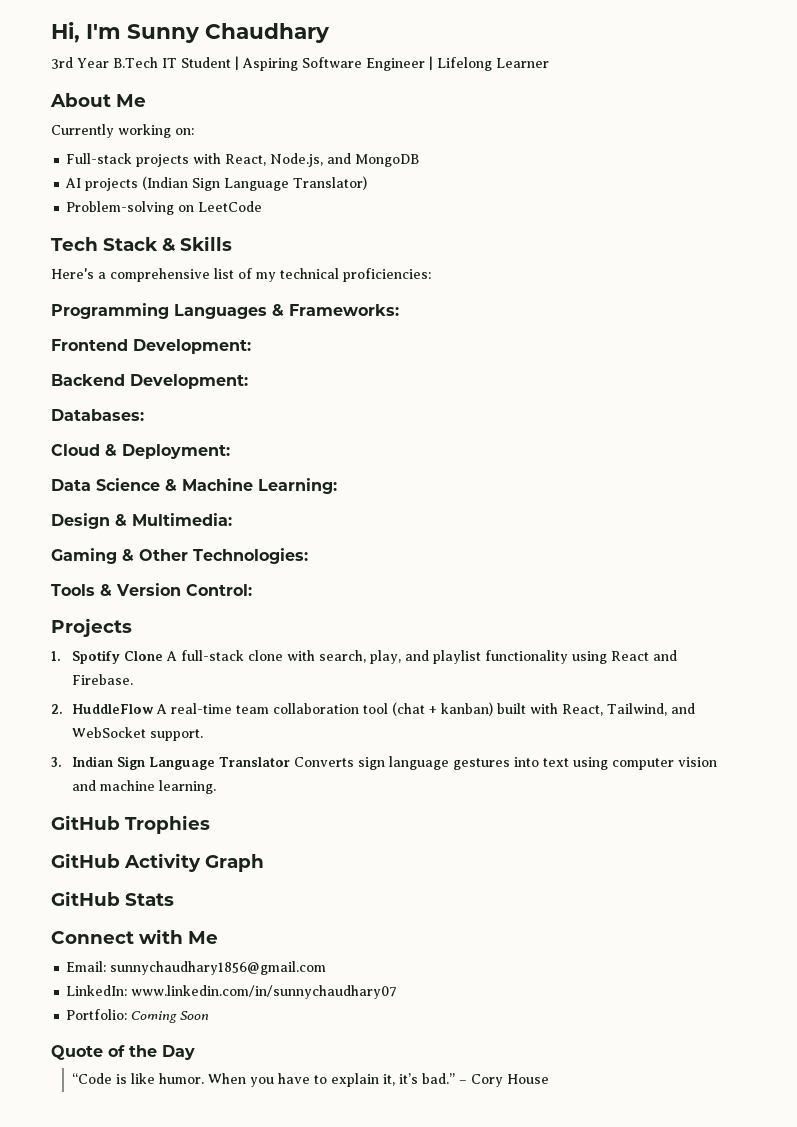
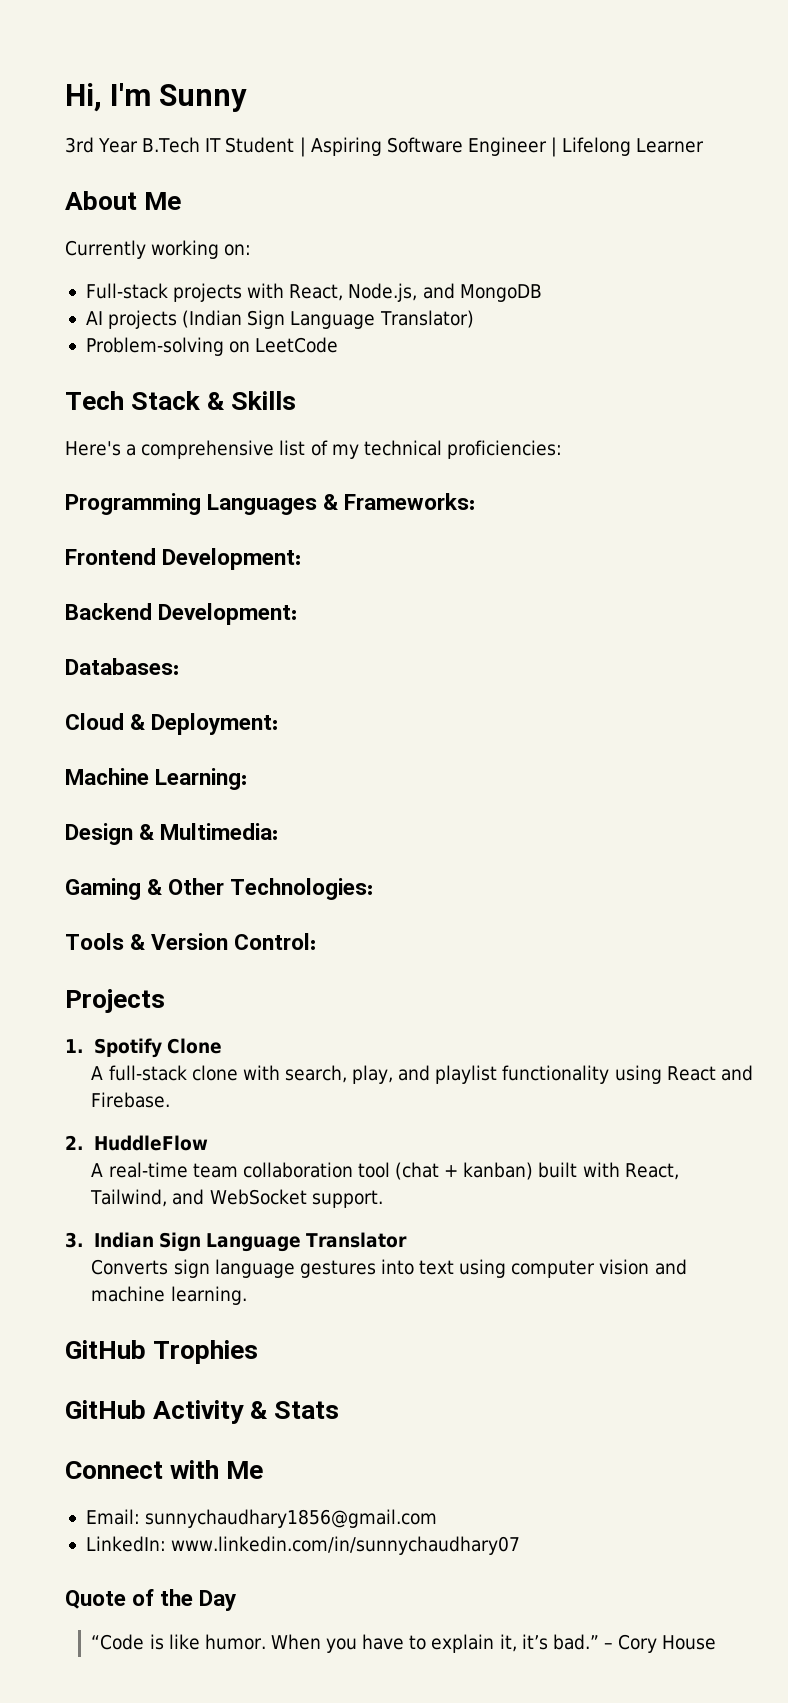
[205,23,330,43] Chaudhary -> (248, 98) none
[51,478,177,491] Data Science & -> (279, 724) none
(163, 656) none -> (222, 1046) //
(154, 709) none -> (208, 1143) //
(290, 762) none -> (407, 1240) //
[205,854,264,872] [51,891,120,906] Graph // GitHub -> [250,1401,269,1419] &
[66,1009,210,1023] // Portfolio: Coming Soon -> (521, 1545) none

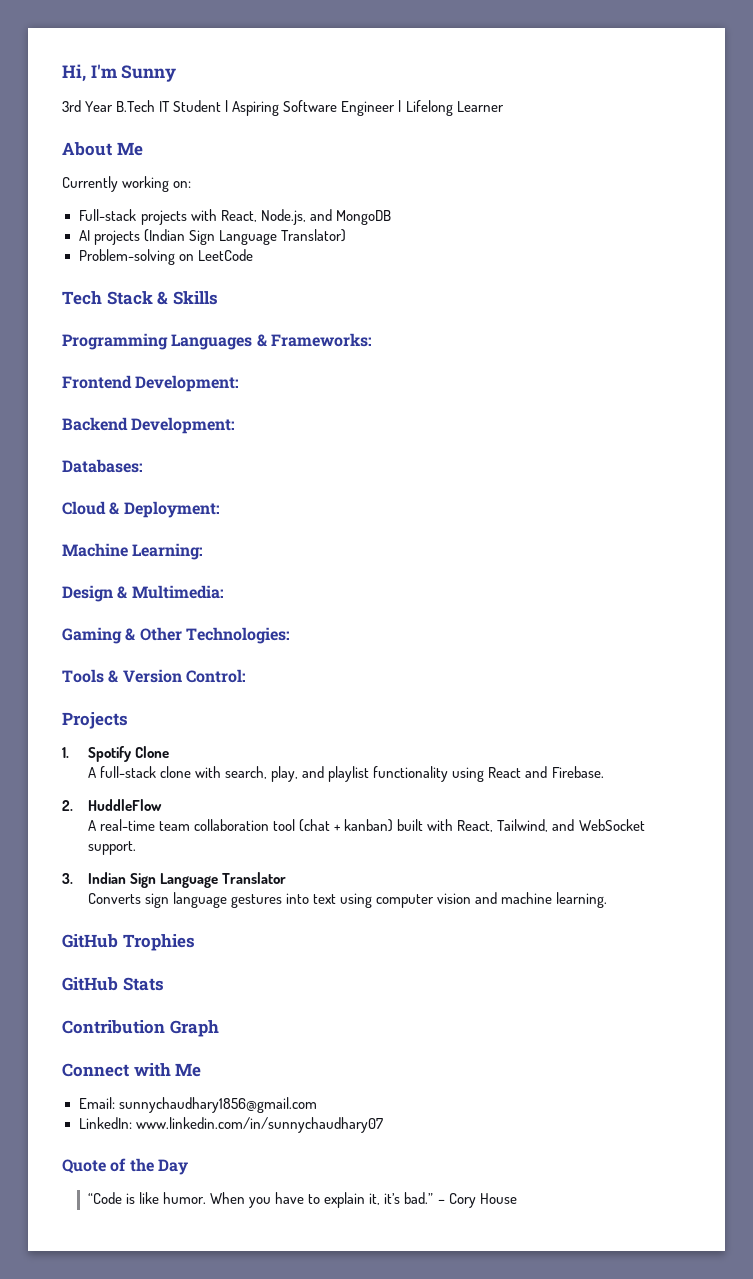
[65,440,562,459] // Here's a comprehensive list of my technical proficiencies: -> (218, 298) none
[153,1400,269,1424] Activity & -> (118, 984) none
(340, 1410) none -> [62,1020,219,1037] // Contribution Graph

